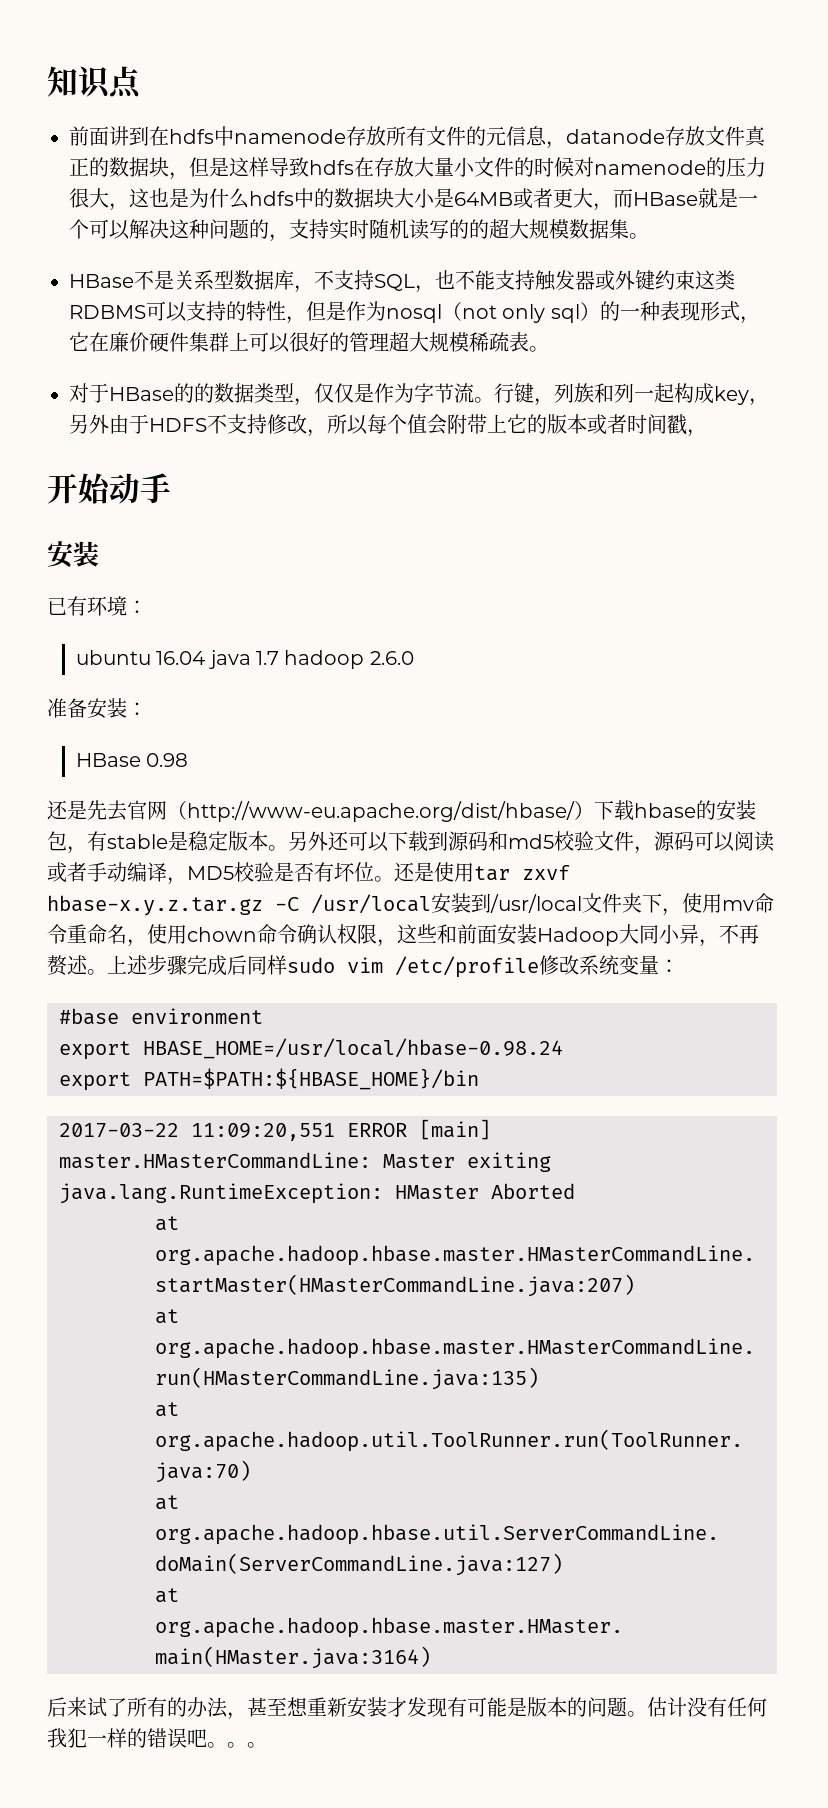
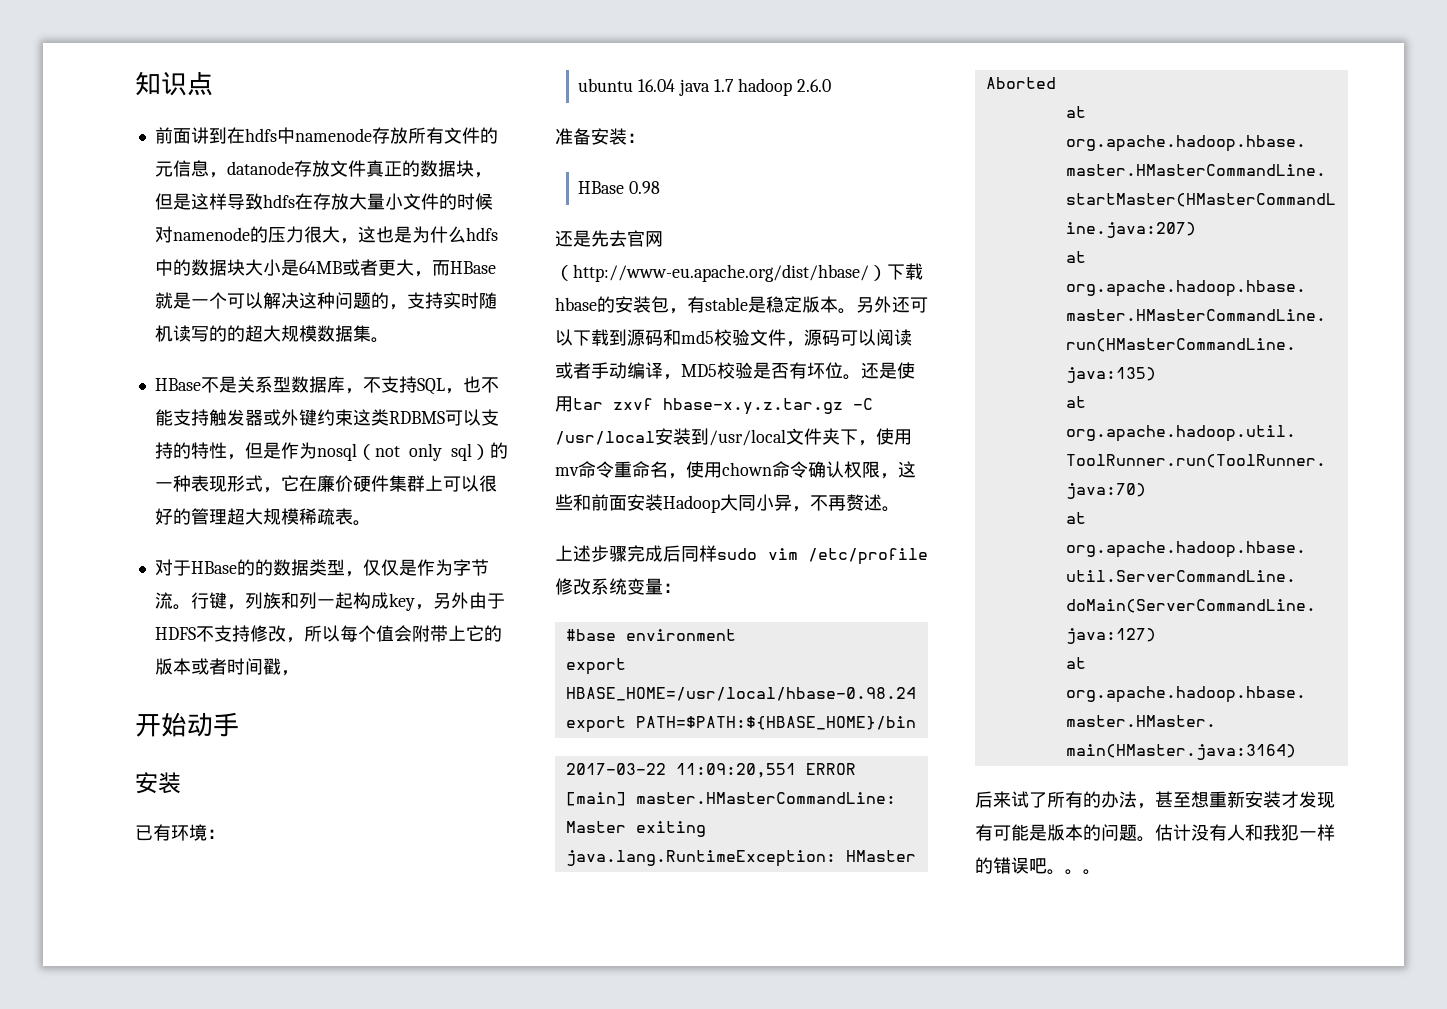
(107, 972) none -> (900, 509) //
[727,1697,767,1717] 任何 -> [1227,824,1263,841] 人和

